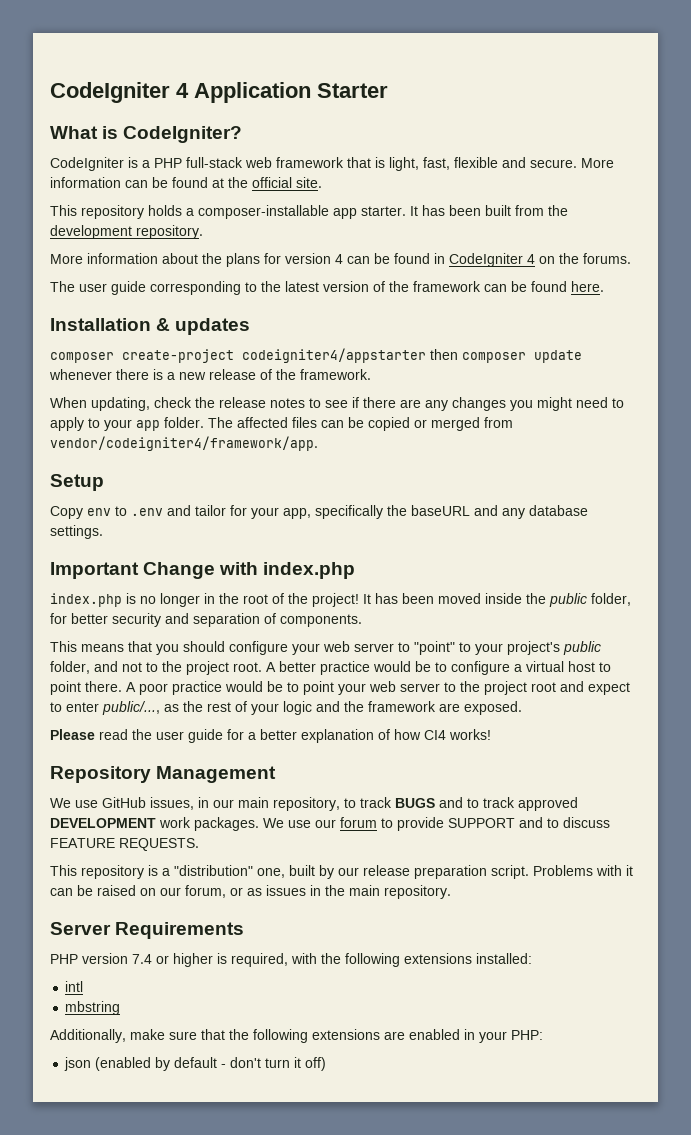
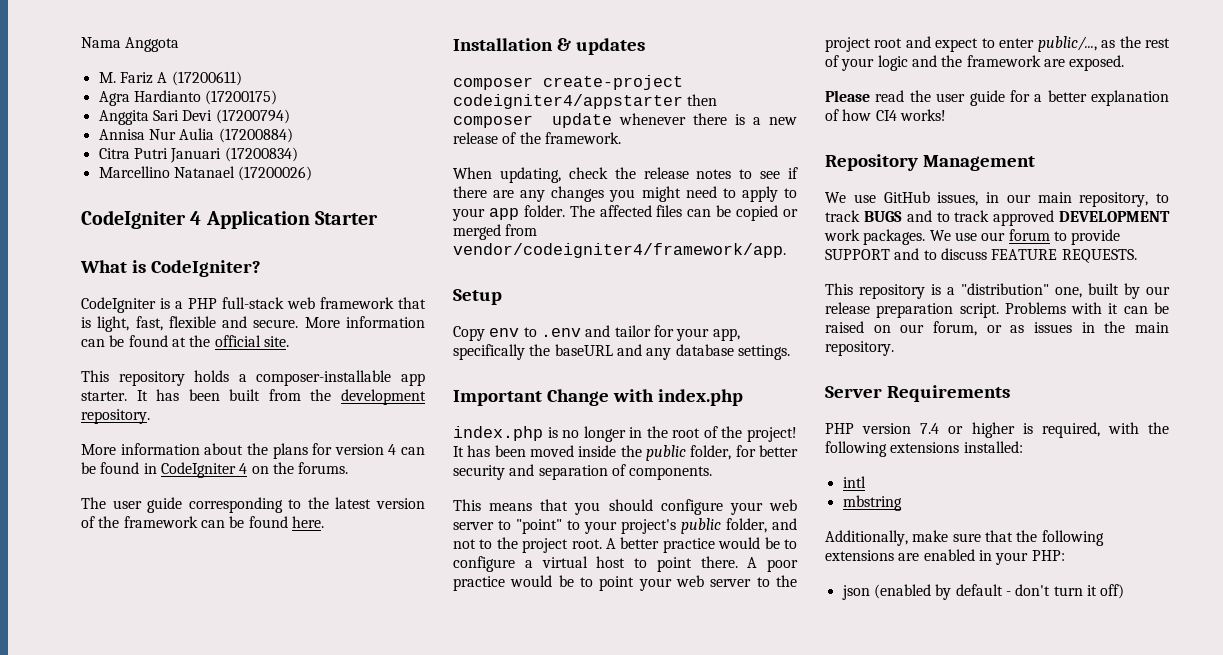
(50, 92) none -> [81,37,180,52] [98,71,242,86] [98,90,278,106] [98,109,290,125] [98,128,293,143] [98,147,298,163] [98,166,313,181] Nama Anggota // M. Fariz A (17200611) // Agra Hardianto (17200175) // Anggita Sari Devi (17200794) // Annisa Nur Aulia (17200884) // Citra Putri Januari (17200834) // Marcellino Natanael (17200026) //

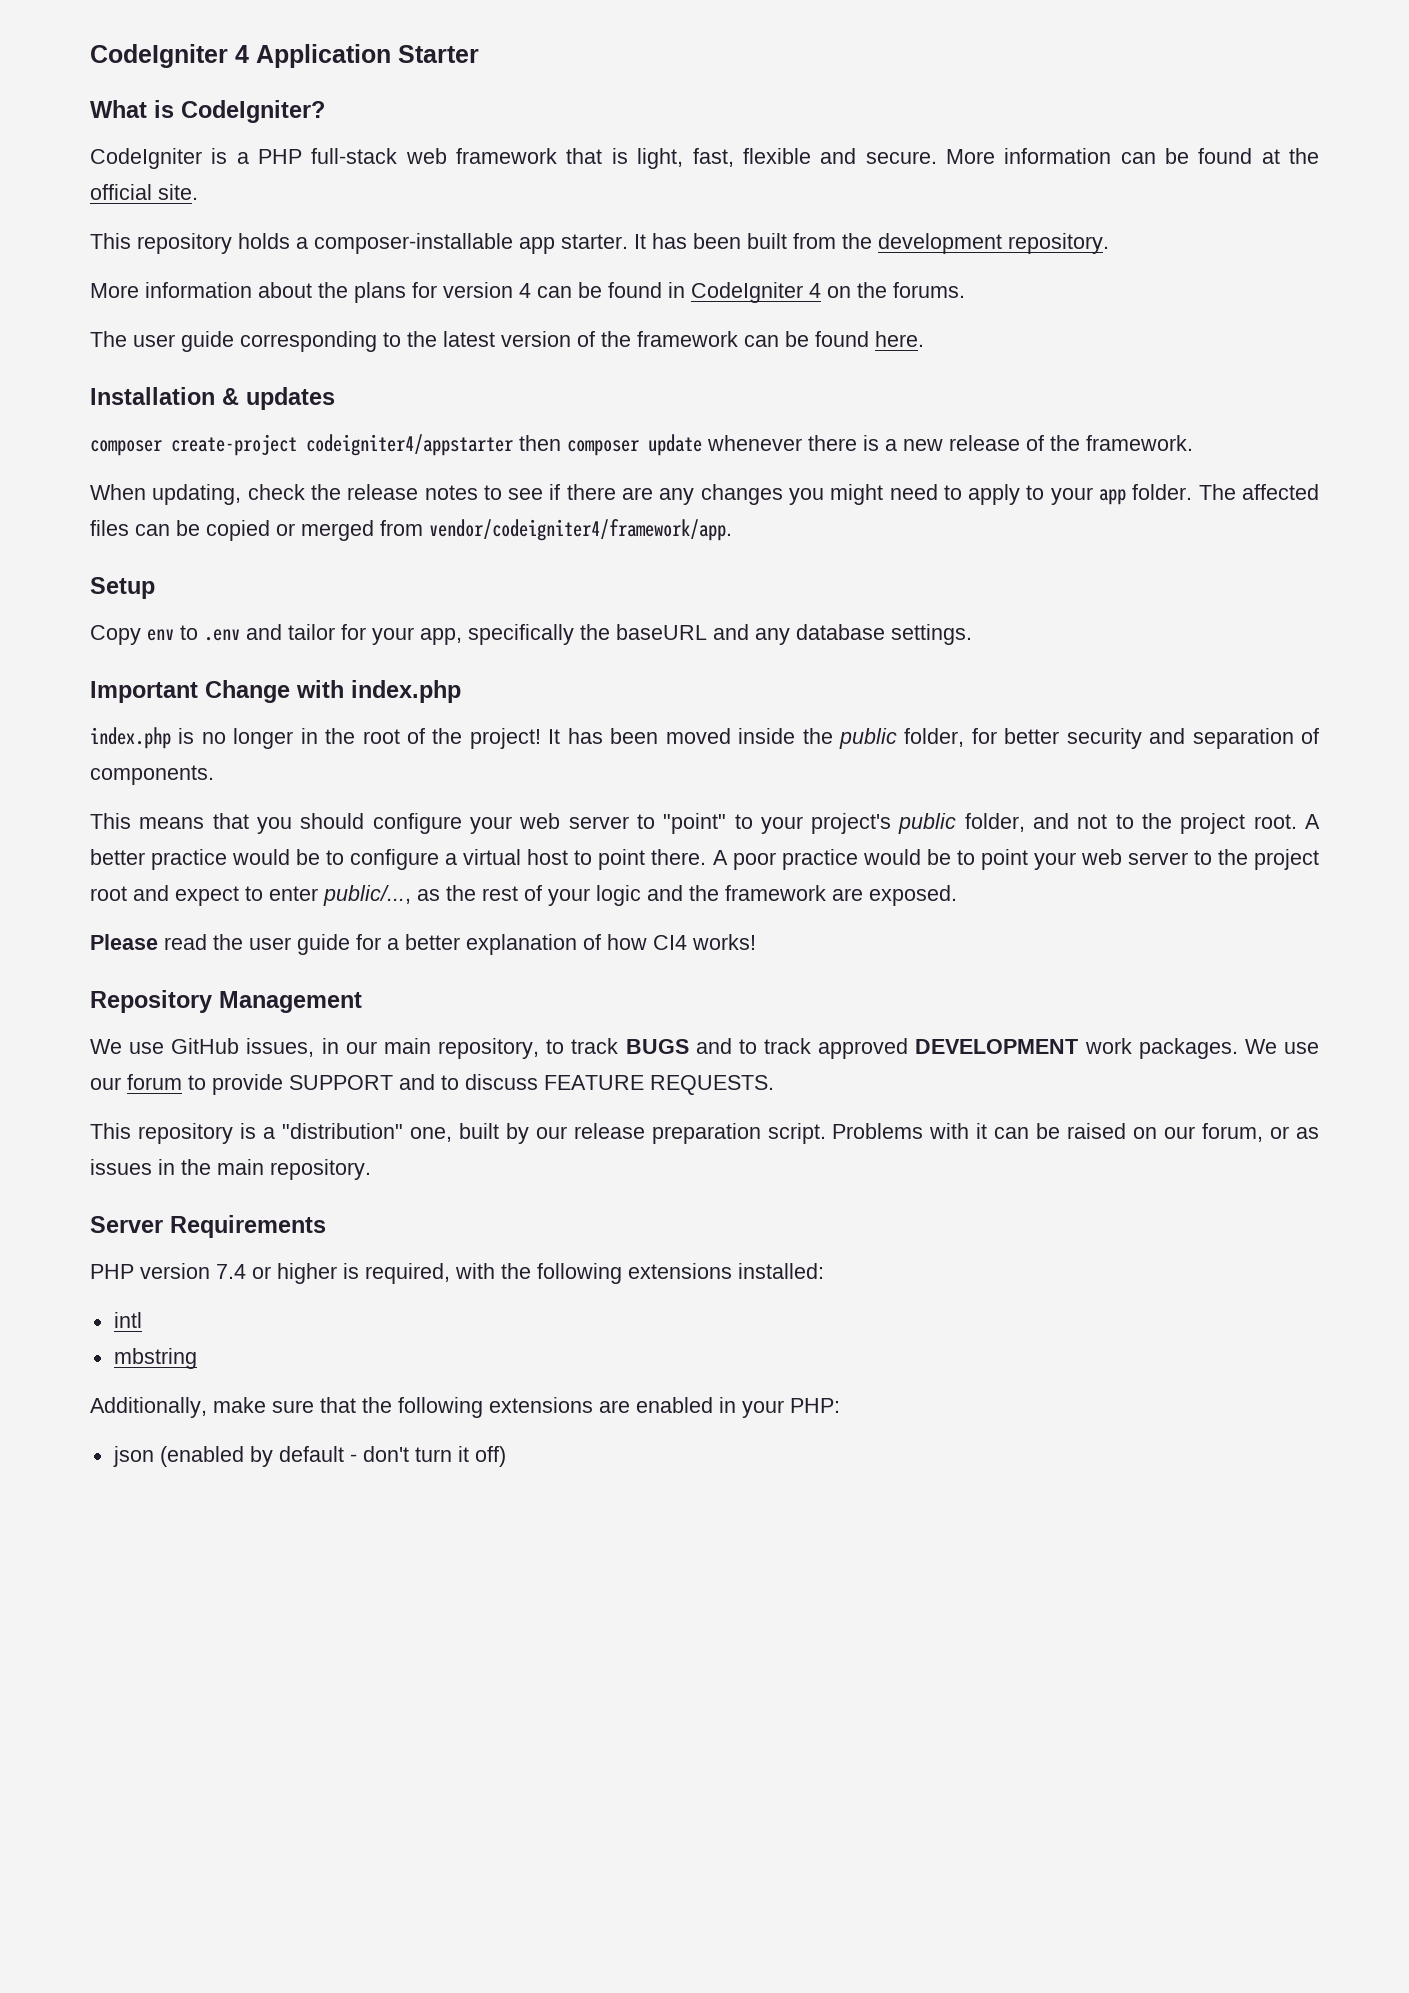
[81,37,180,52] [98,71,242,86] [98,90,278,106] [98,109,290,125] [98,128,293,143] [98,147,298,163] [98,166,313,181] Nama Anggota // M. Fariz A (17200611) // Agra Hardianto (17200175) // Anggita Sari Devi (17200794) // Annisa Nur Aulia (17200884) // Citra Putri Januari (17200834) // Marcellino Natanael (17200026) // -> (90, 56) none

